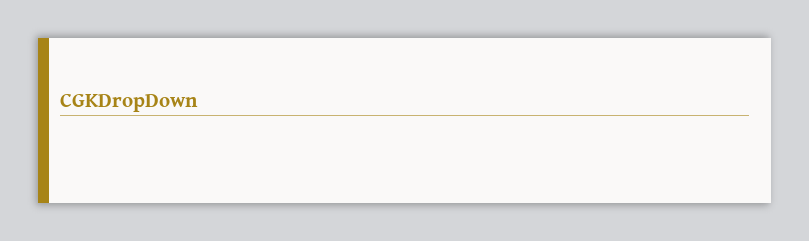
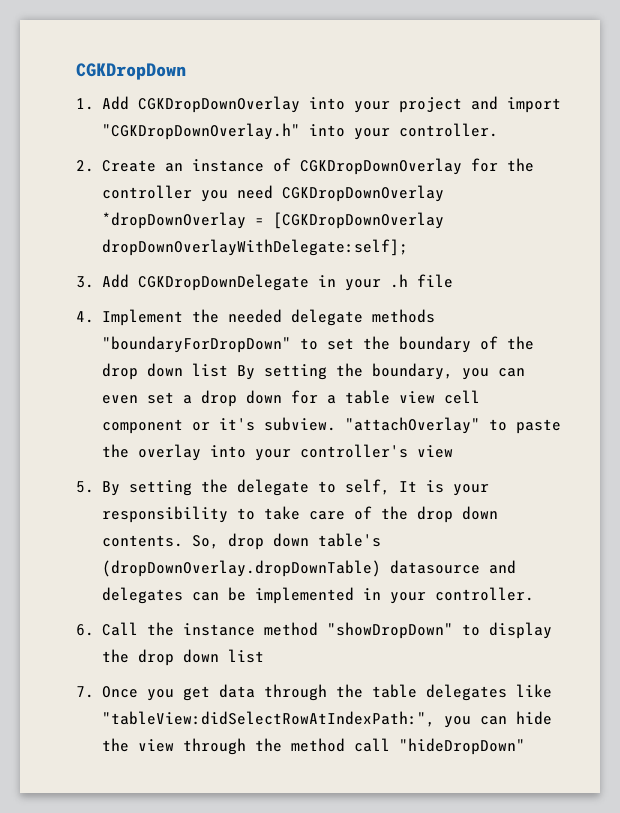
(198, 103) none -> [76,96,561,113] [101,123,498,140] [76,158,534,175] [101,185,444,202] [101,212,444,229] [101,239,408,256] [76,274,453,291] [76,309,435,326] [101,336,534,353] [101,363,525,380] [101,390,480,407] [101,417,561,434] [101,444,453,461] [76,479,489,496] [101,506,498,523] [101,533,381,550] [101,560,516,577] [101,587,534,604] [76,622,552,639] [101,649,264,666] [76,684,552,701] [101,711,552,728] [101,738,525,755] // 1. Add CGKDropDownOverlay into your project and import "CGKDropDownOverlay.h" into your controller. // 2. Create an instance of CGKDropDownOverlay for the controller you need CGKDropDownOverlay *dropDownOverlay = [CGKDropDownOverlay dropDownOverlayWithDelegate:self]; // 3. Add CGKDropDownDelegate in your .h file // 4. Implement the needed delegate methods "boundaryForDropDown" to set the boundary of the drop down list By setting the boundary, you can even set a drop down for a table view cell component or it's subview. "attachOverlay" to paste the overlay into your controller's view // 5. By setting the delegate to self, It is your responsibility to take care of the drop down contents. So, drop down table's (dropDownOverlay.dropDownTable) datasource and delegates can be implemented in your controller. // 6. Call the instance method "showDropDown" to display the drop down list // 7. Once you get data through the table delegates like "tableView:didSelectRowAtIndexPath:", you can hide the view through the method call "hideDropDown"

